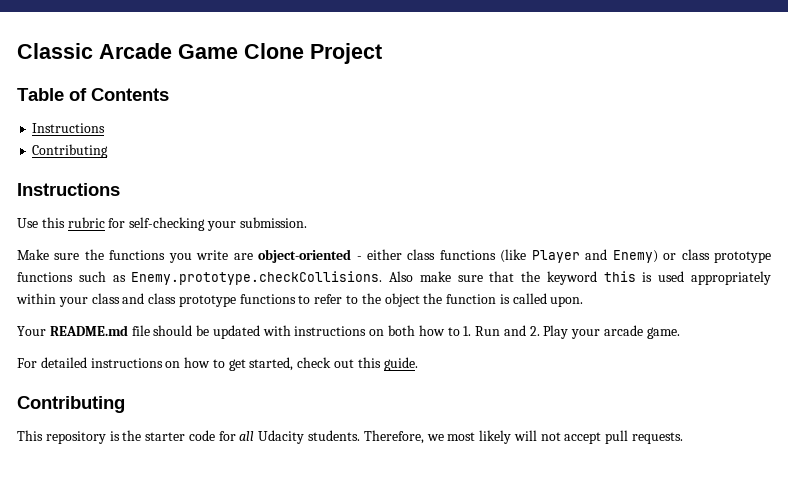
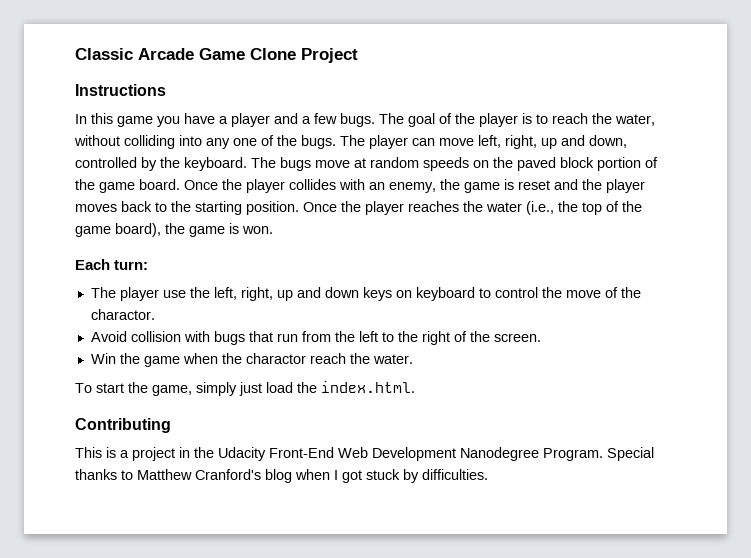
[17,88,169,101] [32,123,106,133] [32,144,109,158] [17,183,120,196] [17,217,307,231] [17,249,772,263] [17,271,771,285] [16,293,584,307] [17,325,680,339] [17,357,418,371] [17,396,125,413] [17,430,684,444] Table of Contents // Instructions // Contributing // Instructions // Use this rubric for self-checking your submission. // Make sure the functions you write are object-oriented - either class functions (like Player and Enemy) or class prototype functions such as Enemy.prototype.checkCollisions. Also make sure that the keyword this is used appropriately within your class and class prototype functions to refer to the object the function is called upon. // Your README.md file should be updated with instructions on both how to 1. Run and 2. Play your arcade game. // For detailed instructions on how to get started, check out this guide. // Contributing // This repository is the starter code for all Udacity students. Therefore, we most likely will not accept pull requests. -> [75,84,166,96] [75,113,655,127] [74,135,627,149] [75,157,658,171] [75,179,645,193] [75,201,642,215] [75,223,273,237] [75,259,149,270] [90,287,641,301] [90,309,155,320] [90,331,541,345] [90,353,413,367] [75,381,415,396] [75,418,171,433] [75,447,654,461] [75,469,488,483] Instructions // In this game you have a player and a few bugs. The goal of the player is to reach the water, without colliding into any one of the bugs. The player can move left, right, up and down, controlled by the keyboard. The bugs move at random speeds on the paved block portion of the game board. Once the player collides with an enemy, the game is reset and the player moves back to the starting position. Once the player reaches the water (i.e., the top of the game board), the game is won. // Each turn: // The player use the left, right, up and down keys on keyboard to control the move of the charactor. // Avoid collision with bugs that run from the left to the right of the screen. // Win the game when the charactor reach the water. // To start the game, simply just load the index.html. // Contributing // This is a project in the Udacity Front-End Web Development Nanodegree Program. Special thanks to Matthew Cranford's blog when I got stuck by difficulties.

